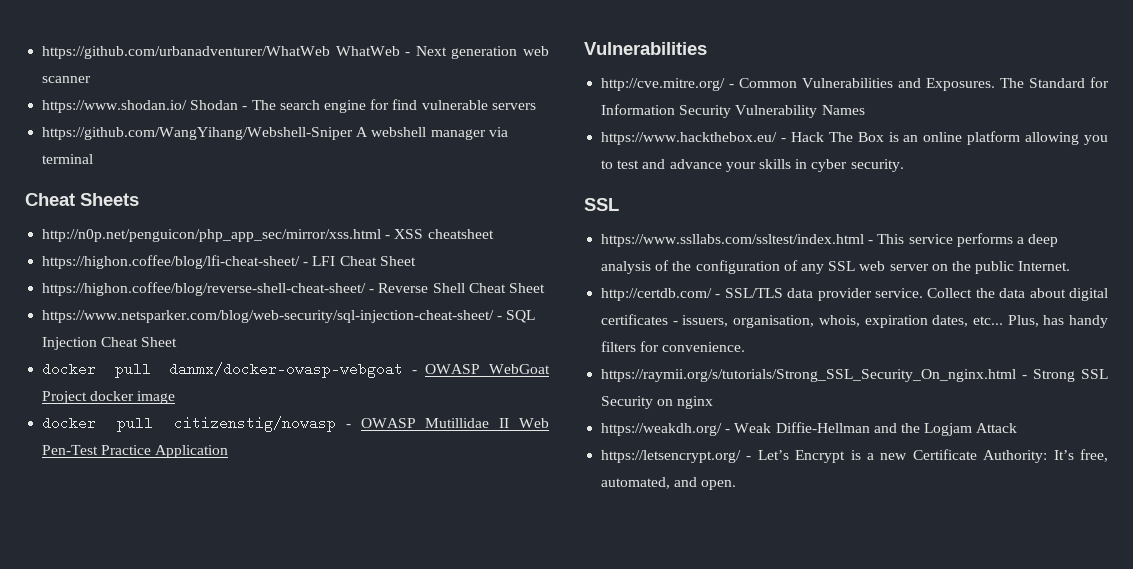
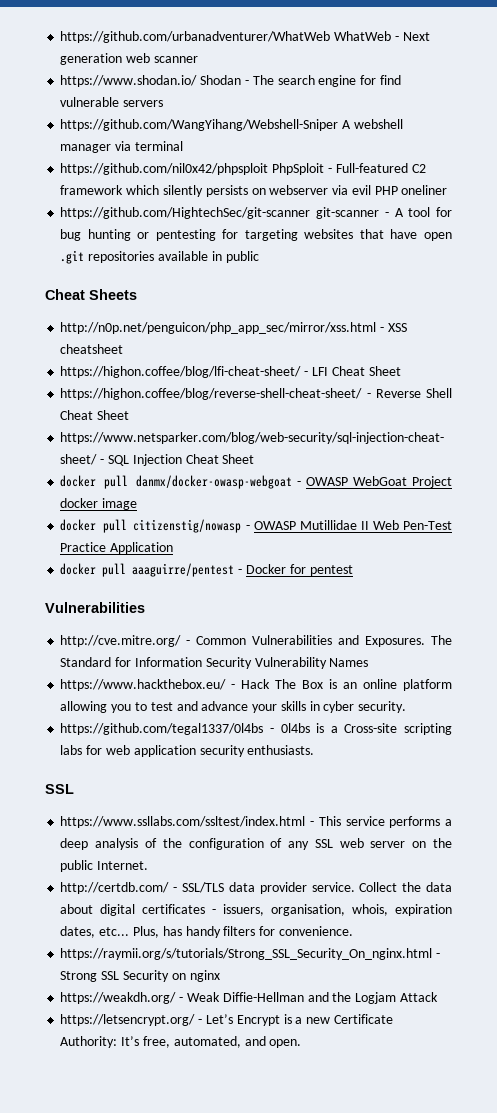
(94, 159) none -> [60,163,426,175] [60,185,448,197] [60,207,453,219] [60,229,453,241] [60,250,259,264] // https://github.com/nil0x42/phpsploit PhpSploit - Full-featured C2 framework which silently persists on webserver via evil PHP oneliner // https://github.com/HightechSec/git-scanner git-scanner - A tool for bug hunting or pentesting for targeting websites that have open .git repositories available in public
(229, 451) none -> [60,563,353,577] // docker pull aaaguirre/pentest - Docker for pentest
(904, 165) none -> [60,723,453,735] [60,745,315,757] // https://github.com/tegal1337/0l4bs - 0l4bs is a Cross-site scripting labs for web application security enthusiasts.

